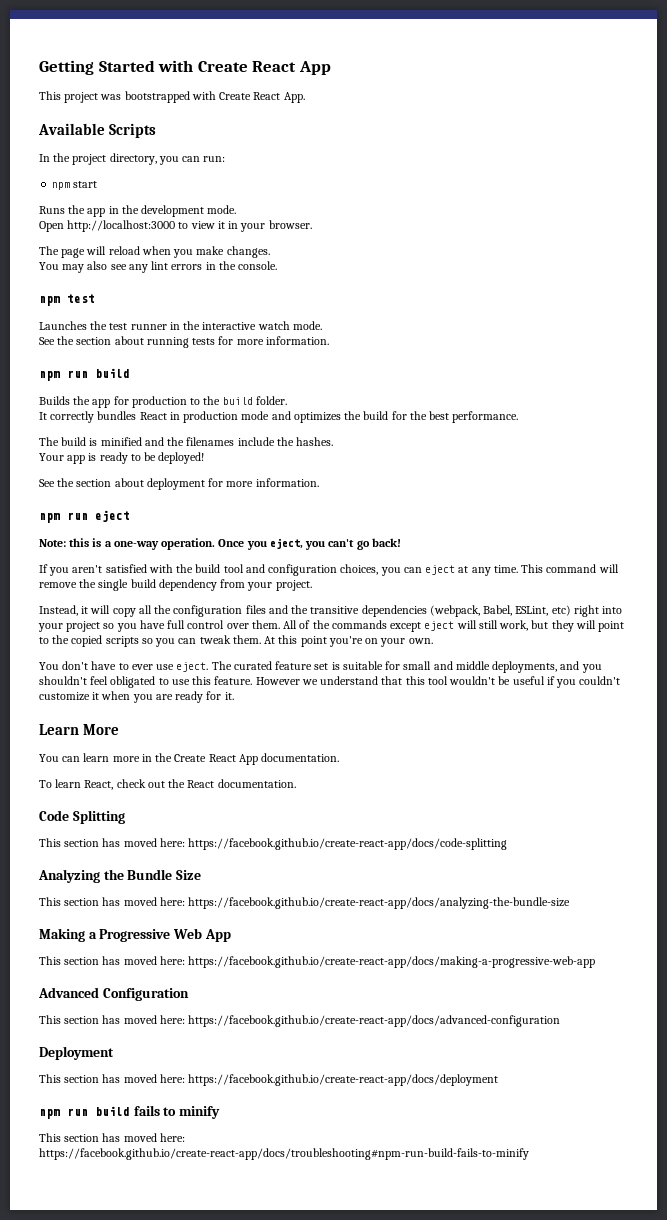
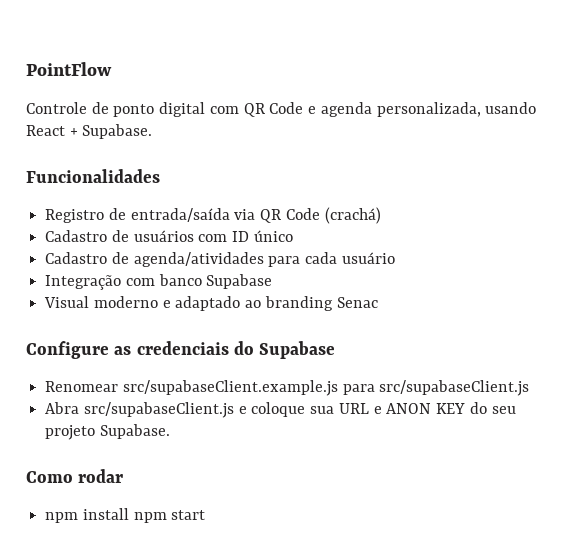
[39,60,331,75] [39,91,305,103] [38,123,157,138] [39,153,226,165] [52,182,71,190] Getting Started with Create React App // This project was bootstrapped with Create React App. // Available Scripts // In the project directory, you can run: // npm -> [26,62,112,76] [26,102,537,117] [26,124,153,139] [26,169,160,183] [45,207,381,224] [45,230,293,242] [45,252,395,267] [45,274,273,290] [44,296,378,311] [26,341,336,359] [45,380,530,396] [45,402,516,418] [45,424,170,440] [26,469,124,483] [45,508,167,523] PointFlow // Controle de ponto digital com QR Code e agenda personalizada, usando React + Supabase. // Funcionalidades // Registro de entrada/saída via QR Code (crachá) // Cadastro de usuários com ID único // Cadastro de agenda/atividades para cada usuário // Integração com banco Supabase // Visual moderno e adaptado ao branding Senac // Configure as credenciais do Supabase // Renomear src/supabaseClient.example.js para src/supabaseClient.js // Abra src/supabaseClient.js e coloque sua URL e ANON KEY do seu projeto Supabase. // Como rodar // npm install npm
[39,205,237,217] [39,220,312,232] [39,246,270,258] [39,261,278,273] [39,294,95,306] [39,321,322,330] [39,336,329,348] [39,368,130,381] [39,396,287,408] [39,411,519,423] [39,437,334,446] [39,452,205,464] [39,478,319,490] [39,510,130,523] [39,538,401,550] [39,564,619,576] [39,579,312,591] [39,605,623,617] [38,620,625,632] [39,635,433,647] [39,661,602,673] [39,676,621,688] [39,691,234,703] [39,724,120,735] [39,753,340,765] [39,779,296,790] [39,810,125,824] [39,838,508,850] [38,869,201,883] [39,897,571,909] [39,928,231,942] [39,956,596,968] [38,987,189,1001] [39,1015,561,1027] [39,1046,114,1060] [39,1074,499,1086] [39,1105,220,1119] [39,1133,185,1142] [39,1148,529,1160] // Runs the app in the development mode. // Open http://localhost:3000 to view it in your browser. // The page will reload when you make changes. // You may also see any lint errors in the console. // npm test // Launches the test runner in the interactive watch mode. // See the section about running tests for more information. // npm run build // Builds the app for production to the build folder. // It correctly bundles React in production mode and optimizes the build for the best performance. // The build is minified and the filenames include the hashes. // Your app is ready to be deployed! // See the section about deployment for more information. // npm run eject // Note: this is a one-way operation. Once you eject, you can't go back! // If you aren't satisfied with the build tool and configuration choices, you can eject at any time. This command will remove the single build dependency from your project. // Instead, it will copy all the configuration files and the transitive dependencies (webpack, Babel, ESLint, etc) right into your project so you have full control over them. All of the commands except eject will still work, but they will point to the copied scripts so you can tweak them. At this point you're on your own. // You don't have to ever use eject. The curated feature set is suitable for small and middle deployments, and you shouldn't feel obligated to use this feature. However we understand that this tool wouldn't be useful if you couldn't customize it when you are ready for it. // Learn More // You can learn more in the Create React App documentation. // To learn React, check out the React documentation. // Code Splitting // This section has moved here: https://facebook.github.io/create-react-app/docs/code-splitting // Analyzing the Bundle Size // This section has moved here: https://facebook.github.io/create-react-app/docs/analyzing-the-bundle-size // Making a Progressive Web App // This section has moved here: https://facebook.github.io/create-react-app/docs/making-a-progressive-web-app // Advanced Configuration // This section has moved here: https://facebook.github.io/create-react-app/docs/advanced-configuration // Deployment // This section has moved here: https://facebook.github.io/create-react-app/docs/deployment // npm run build fails to minify // This section has moved here: https://facebook.github.io/create-react-app/docs/troubleshooting#npm-run-build-fails-to-minify -> (206, 515) none

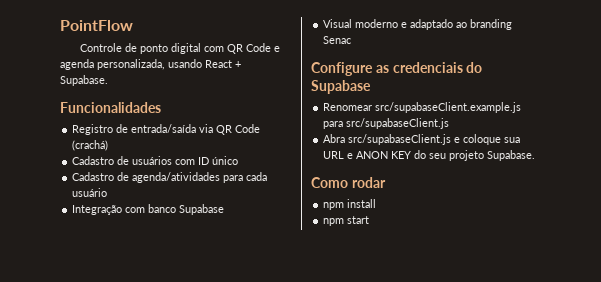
(129, 514) none -> (377, 203) //

